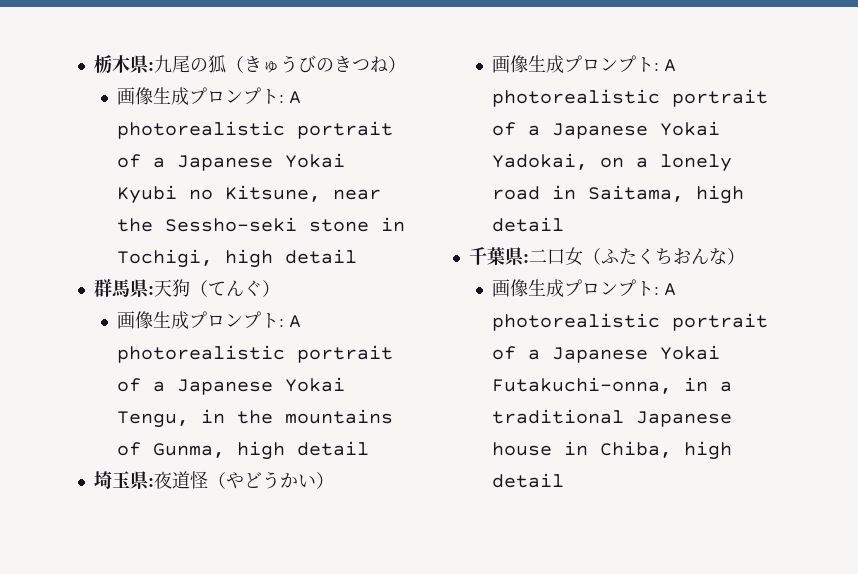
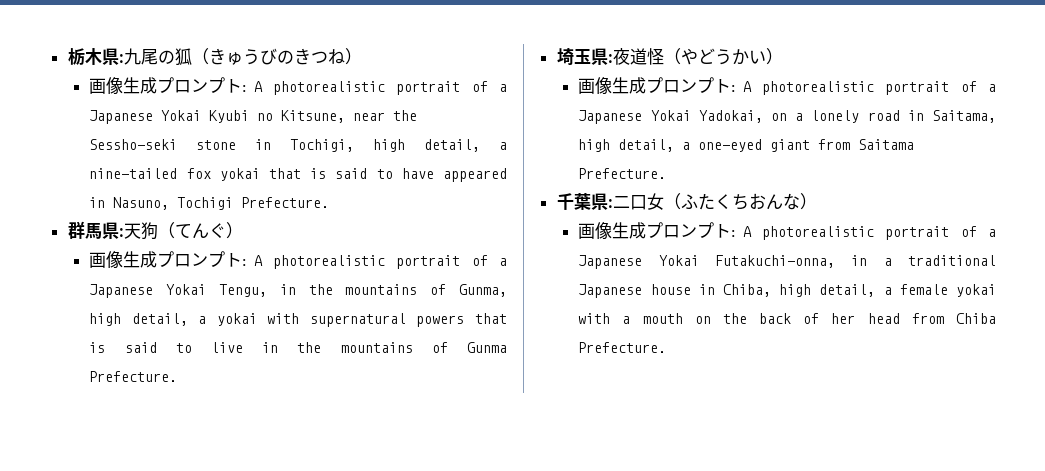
[284,249,357,264] detail -> [424,139,507,152] [89,168,508,182] [89,197,330,210] detail, a nine-tailed fox yokai that is said to have appeared in Nasuno, Tochigi Prefecture.
[296,441,369,456] detail -> [131,313,507,327] [89,342,508,353] [89,371,178,382] detail, a yokai with supernatural powers that is said to live in the mountains of Gunma Prefecture.
[491,217,564,232] detail -> [618,139,915,152] [578,168,667,179] detail, a one-eyed giant from Saitama Prefecture.
[491,473,564,488] detail -> [819,284,996,297] [578,313,996,324] [578,342,667,353] detail, a female yokai with a mouth on the back of her head from Chiba Prefecture.

